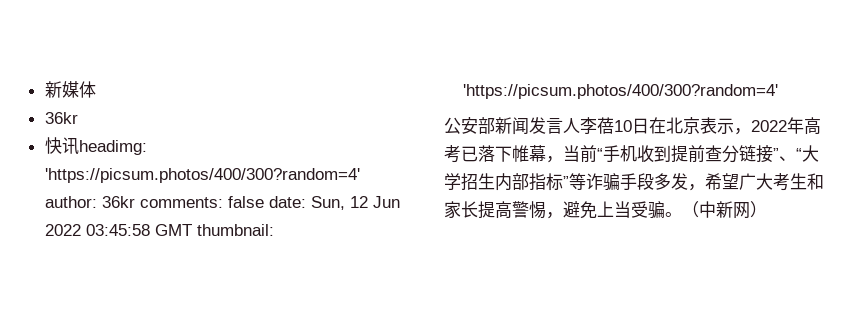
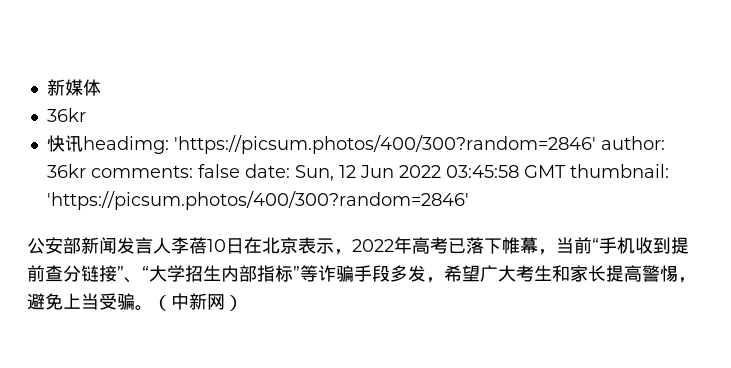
[44,168,360,183] 'https://picsum.photos/400/300?random=4' -> [173,135,596,154] 'https://picsum.photos/400/300?random=2846'
[462,84,778,99] 'https://picsum.photos/400/300?random=4' -> [46,191,469,210] 'https://picsum.photos/400/300?random=2846'

